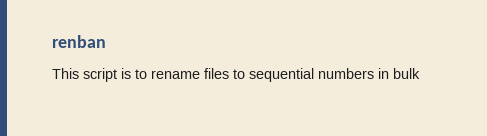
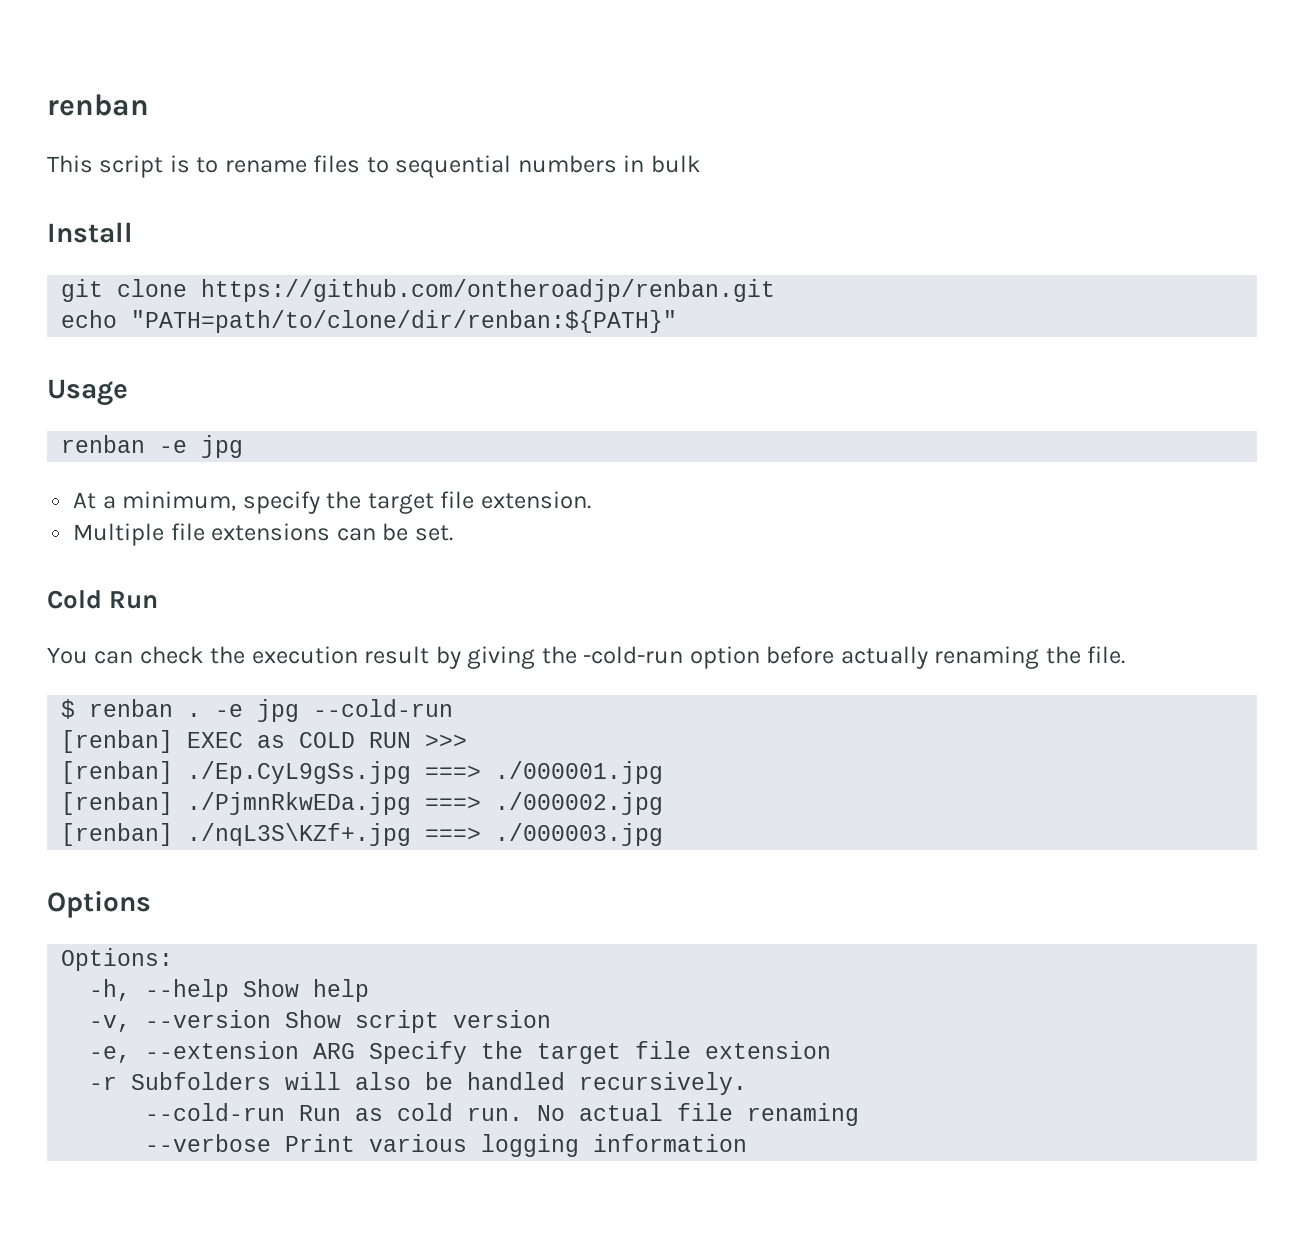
(420, 73) none -> [47,222,133,243] [61,279,776,302] [61,310,678,333] [47,379,128,406] [61,435,244,458] [73,491,591,514] [73,523,453,546] [47,590,159,609] [47,646,1126,669] [61,699,454,722] [61,730,468,753] [61,761,664,784] [61,792,664,815] [61,823,664,846] [47,891,151,918] [61,948,174,971] [89,979,370,1002] [89,1010,552,1033] [89,1041,832,1064] [89,1072,748,1095] [145,1103,860,1126] [145,1134,748,1157] // Install // git clone https://github.com/ontheroadjp/renban.git // echo "PATH=path/to/clone/dir/renban:${PATH}" // Usage // renban -e jpg // At a minimum, specify the target file extension. // Multiple file extensions can be set. // Cold Run // You can check the execution result by giving the -cold-run option before actually renaming the file. // $ renban . -e jpg --cold-run // [renban] EXEC as COLD RUN >>> // [renban] ./Ep.CyL9gSs.jpg ===> ./000001.jpg // [renban] ./PjmnRkwEDa.jpg ===> ./000002.jpg // [renban] ./nqL3S\KZf+.jpg ===> ./000003.jpg // Options // Options: // -h, --help Show help // -v, --version Show script version // -e, --extension ARG Specify the target file extension // -r Subfolders will also be handled recursively. // --cold-run Run as cold run. No actual file renaming // --verbose Print various logging information

